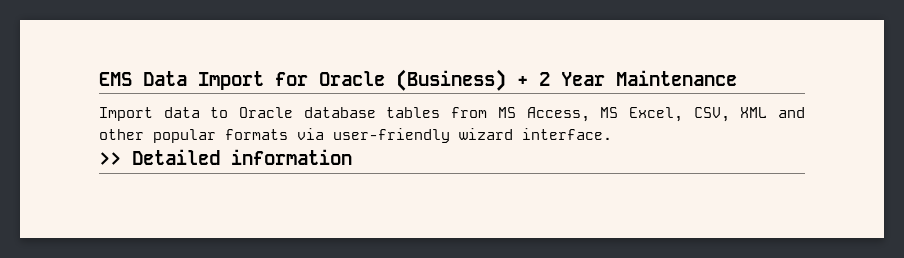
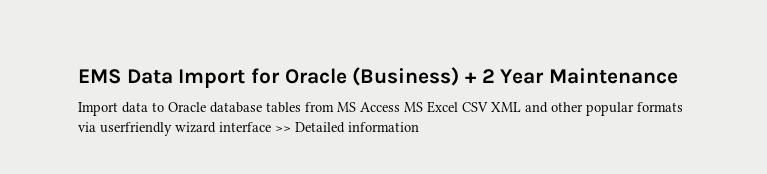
[526,107,730,122] Access, MS Excel, CSV, -> [360,101,488,113] Access MS Excel CSV
[333,128,612,143] user-friendly wizard interface. // -> [100,122,271,136] userfriendly wizard interface

